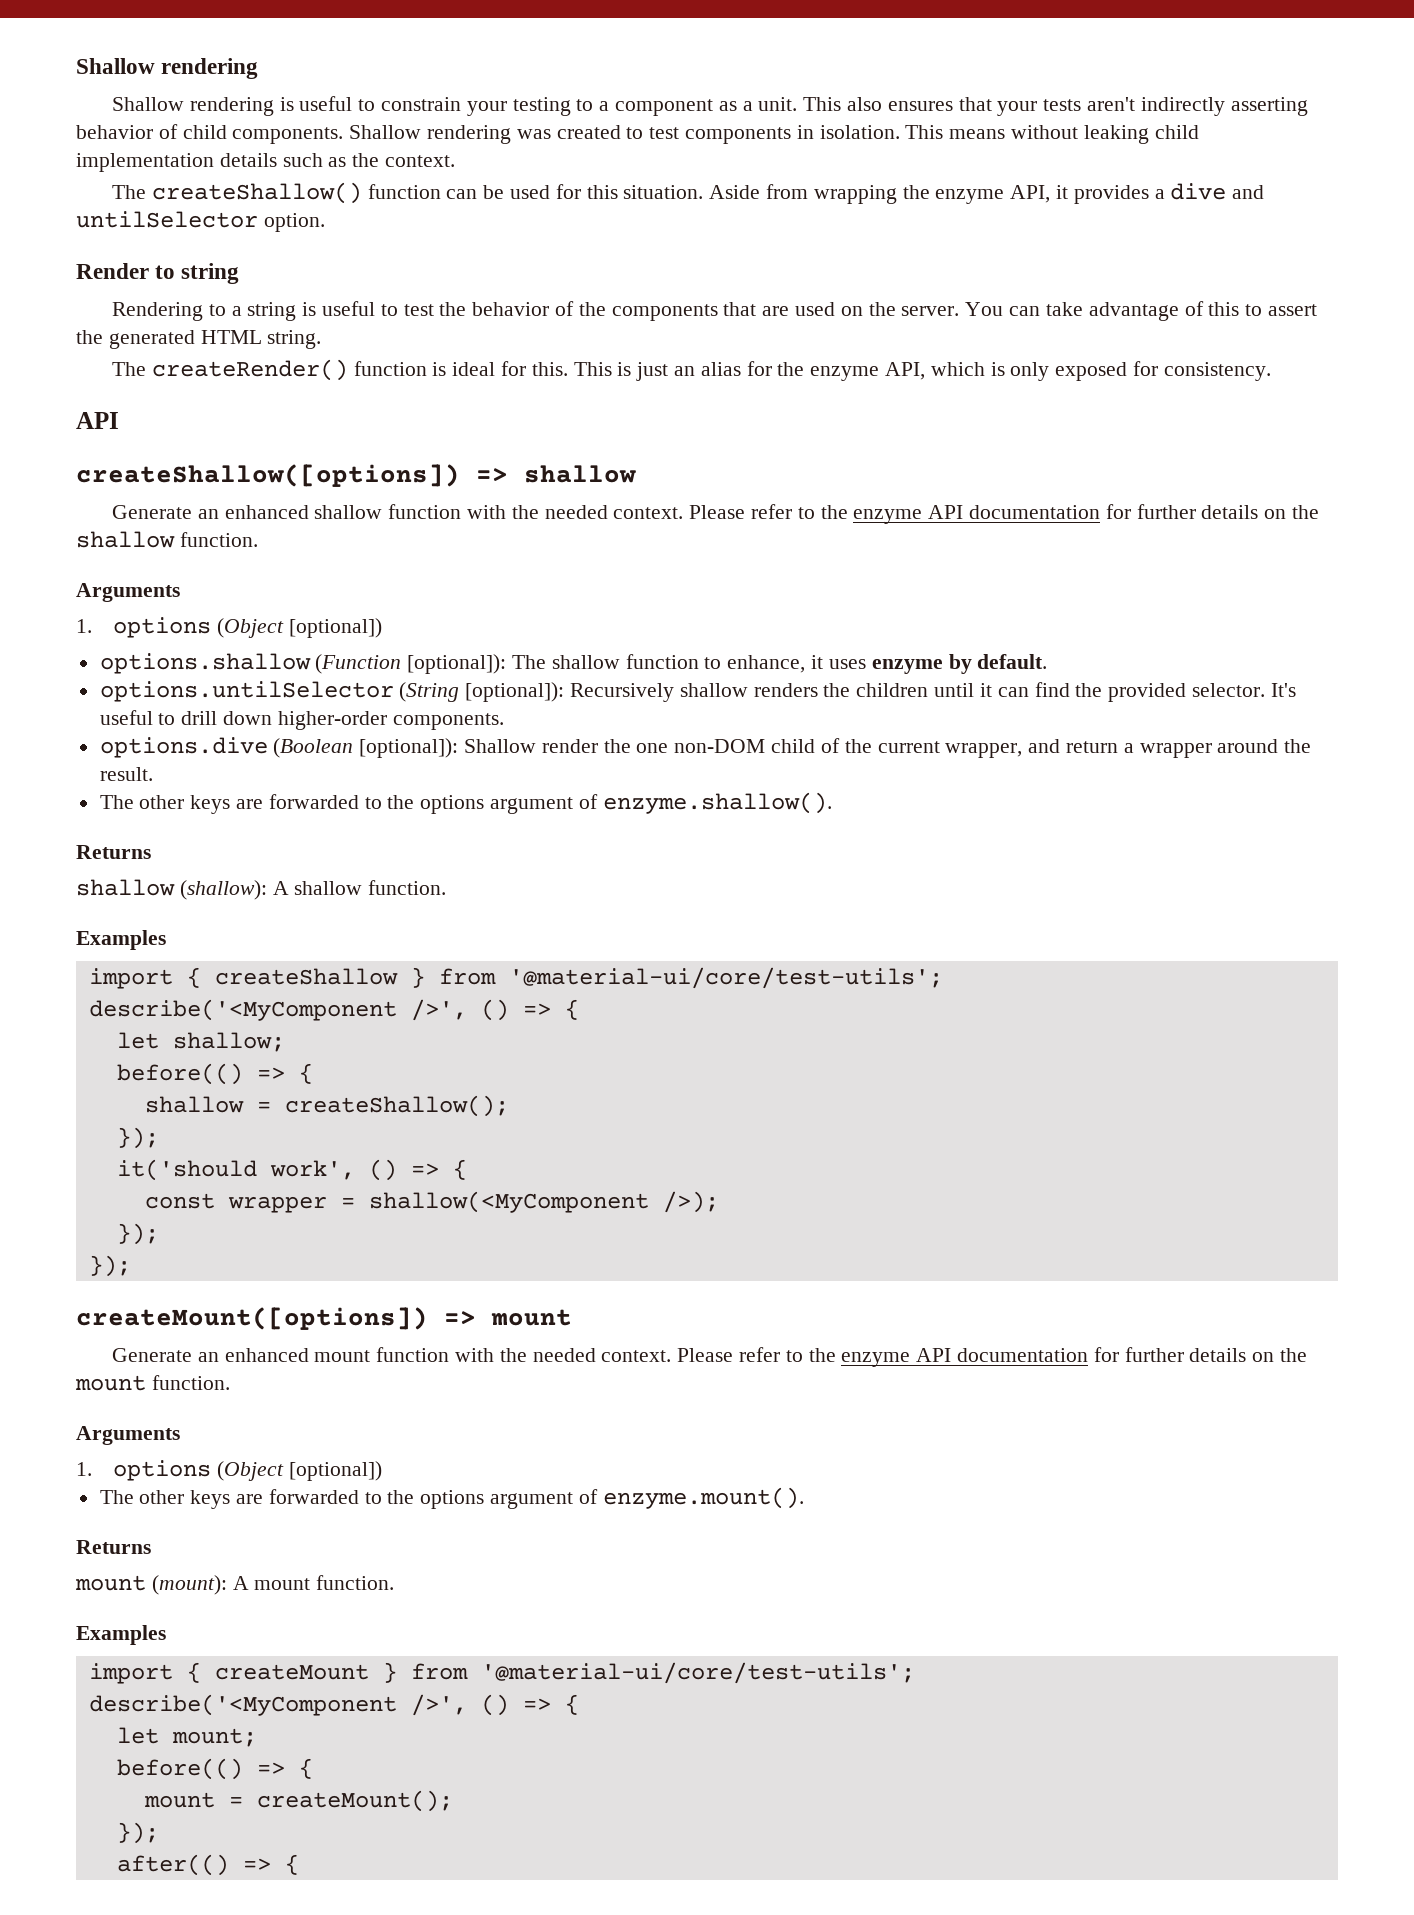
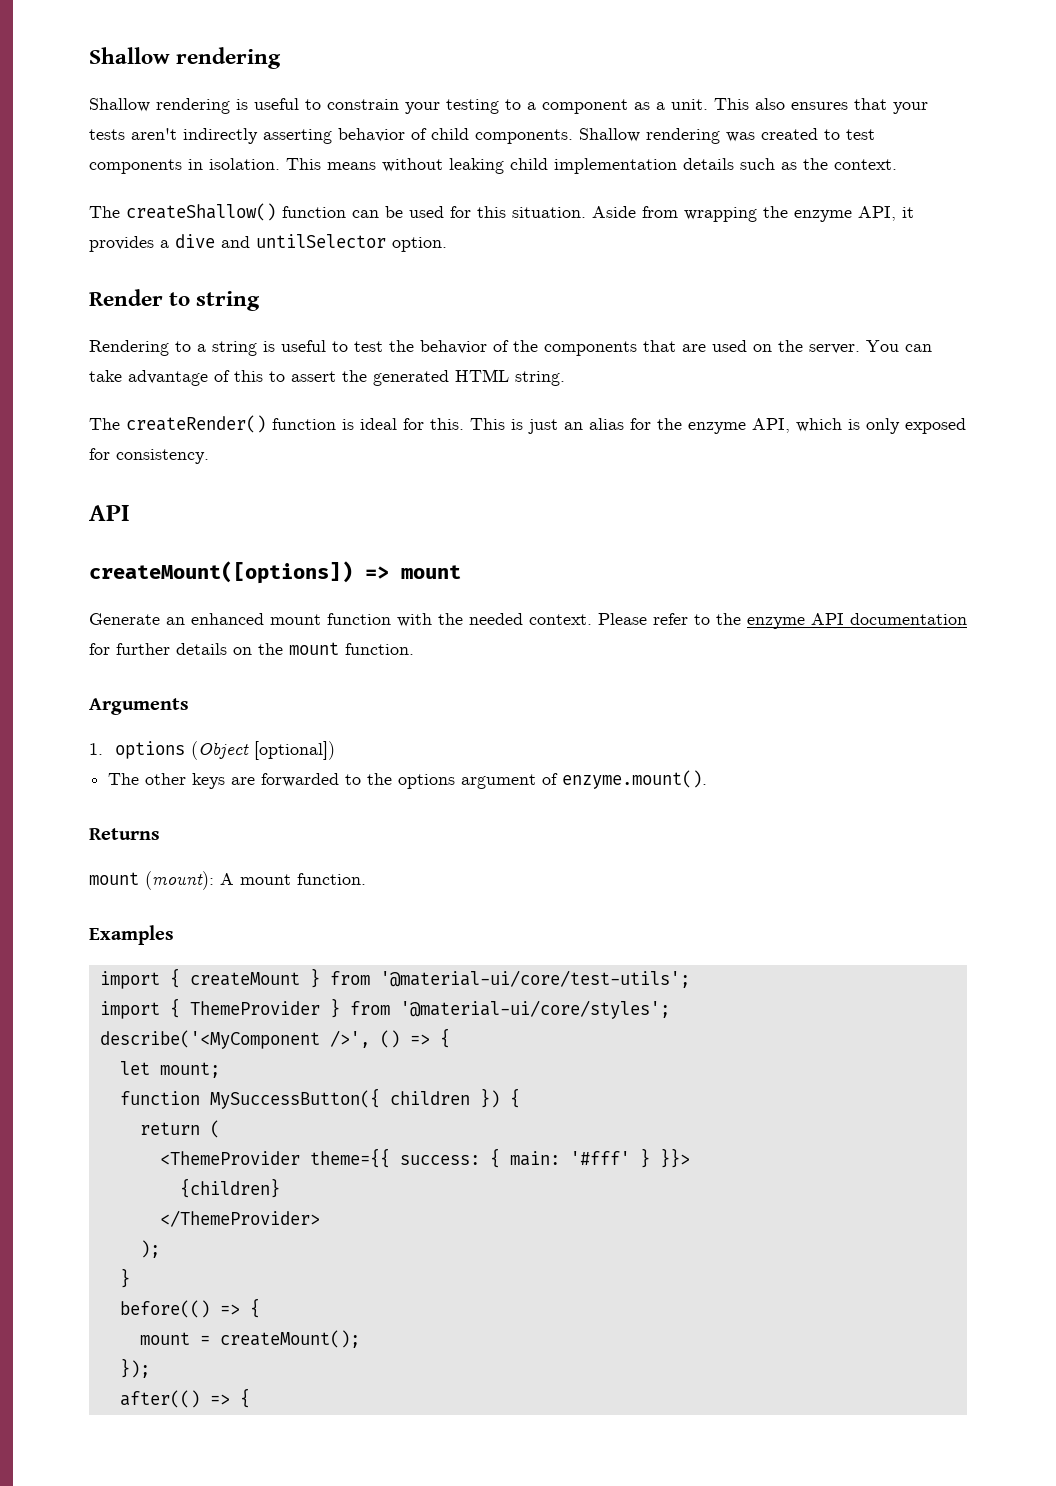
[76,464,636,487] [111,504,1320,524] [76,531,258,548] [76,583,180,602] [76,617,382,638] [99,653,1048,674] [99,681,1296,702] [99,710,504,730] [99,737,1312,758] [99,767,153,781] [99,792,832,814] [76,845,151,859] [76,879,447,900] [76,930,166,950] [88,967,943,989] [88,999,579,1021] [116,1032,285,1052] [116,1063,313,1085] [144,1095,509,1117] [116,1127,159,1149] [116,1159,467,1181] [144,1191,719,1213] [116,1223,159,1245] [88,1255,131,1277] // createShallow([options]) => shallow // Generate an enhanced shallow function with the needed context. Please refer to the enzyme API documentation for further details on the shallow function. // Arguments // 1. options (Object [optional]) // options.shallow (Function [optional]): The shallow function to enhance, it uses enzyme by default. // options.untilSelector (String [optional]): Recursively shallow renders the children until it can find the provided selector. It's useful to drill down higher-order components. // options.dive (Boolean [optional]): Shallow render the one non-DOM child of the current wrapper, and return a wrapper around the result. // The other keys are forwarded to the options argument of enzyme.shallow(). // Returns // shallow (shallow): A shallow function. // Examples // import { createShallow } from '@material-ui/core/test-utils'; // describe('<MyComponent />', () => { // let shallow; // before(() => { // shallow = createShallow(); // }); // it('should work', () => { // const wrapper = shallow(<MyComponent />); // }); // }); -> (130, 513) none
(915, 1673) none -> [99,998,670,1019] // import { ThemeProvider } from '@material-ui/core/styles';
(257, 1737) none -> [119,1088,520,1109] [139,1120,220,1138] [159,1148,690,1168] [179,1178,280,1198] [159,1210,320,1227] [139,1240,160,1258] [119,1268,130,1288] // function MySuccessButton({ children }) { // return ( // <ThemeProvider theme={{ success: { main: '#fff' } }}> // {children} // </ThemeProvider> // ); // }

